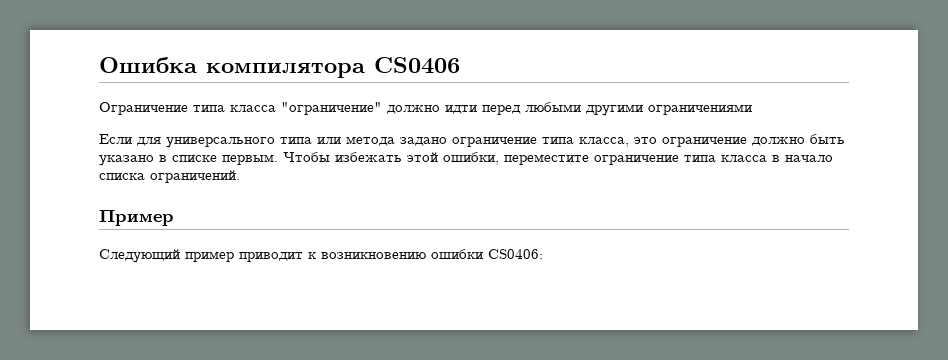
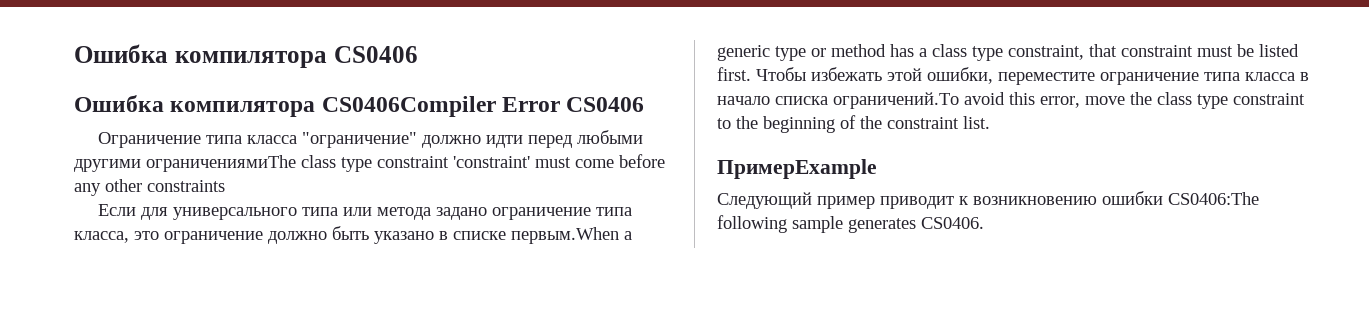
(460, 65) none -> [74,95,645,117] // Ошибка компилятора CS0406Compiler Error CS0406
[648,104,752,115] ограничениями -> [146,154,665,172] [74,179,225,196] ограничениямиThe class type constraint 'constraint' must come before any other constraints
[222,154,278,165] первым. -> [511,227,632,244] [717,44,1299,61] [717,67,751,81] первым.When a generic type or method has a class type constraint, that constraint must be listed first.
[150,170,240,183] [99,210,174,226] ограничений. // Пример -> [833,92,1305,109] [717,115,990,133] [717,159,877,179] ограничений.To avoid this error, move the class type constraint to the beginning of the constraint list. // ПримерExample
[488,249,543,259] CS0406: -> [1168,192,1259,205] [717,215,984,233] CS0406:The following sample generates CS0406.

